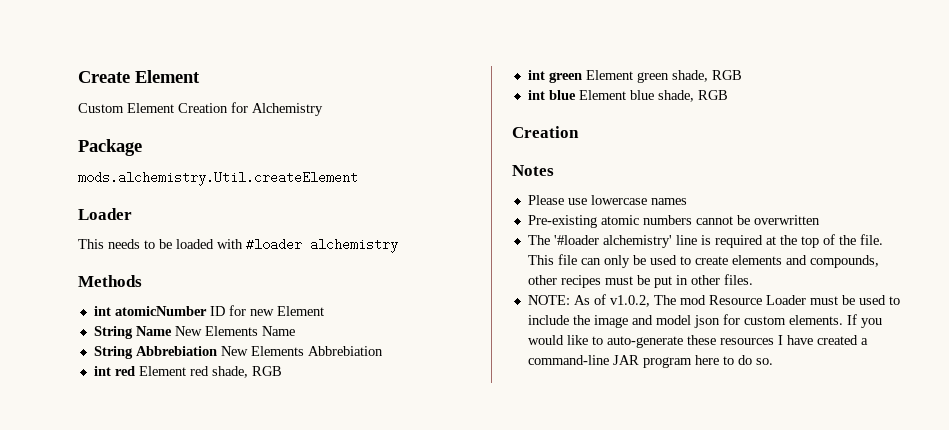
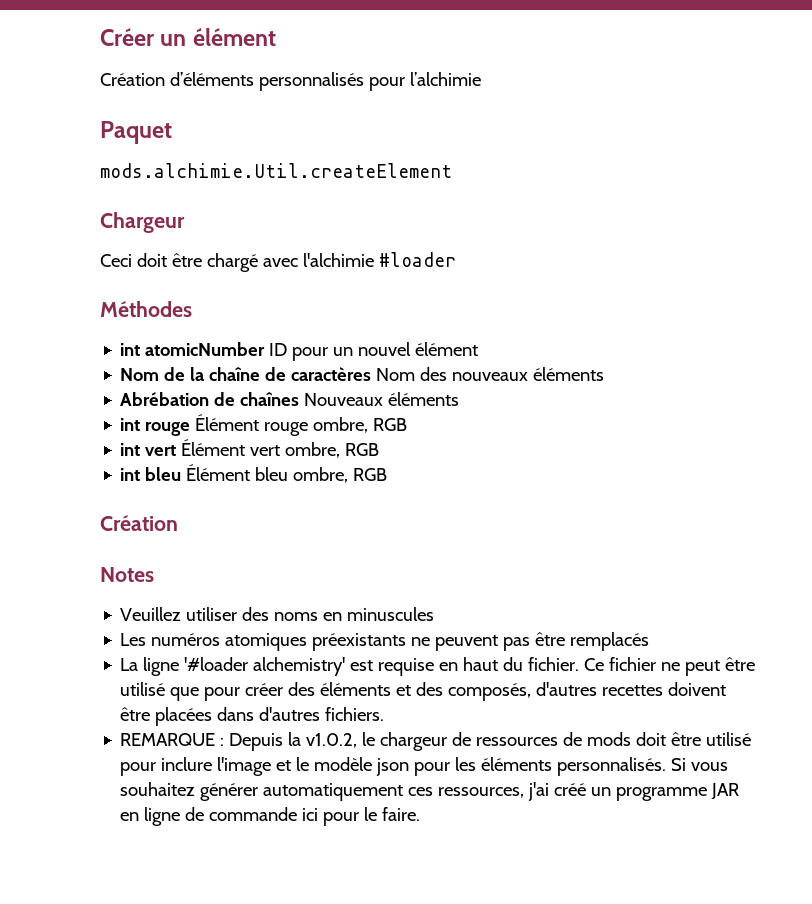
[78,70,200,83] [78,102,323,116] [78,139,142,156] [78,171,358,186] [78,208,132,220] [78,239,243,249] Create Element // Custom Element Creation for Alchemistry // Package // mods.alchemistry.Util.createElement // Loader // This needs to be loaded with -> [100,28,276,46] [100,72,481,91] [100,121,172,144] [100,163,452,178] [100,212,185,233] [100,253,374,272] Créer un élément // Création d’éléments personnalisés pour l’alchimie // Paquet // mods.alchimie.Util.createElement // Chargeur // Ceci doit être chargé avec l'alchimie
[310,238,398,253] [78,275,142,287] alchemistry // Methods -> [100,301,192,317] // Méthodes
[228,305,324,316] [93,326,295,339] [93,346,383,359] [93,366,282,378] [527,70,742,83] [527,90,728,102] [512,126,579,138] for new Element // String Name New Elements Name // String Abbrebiation New Elements Abbrebiation // int red Element red shade, RGB // int green Element green shade, RGB // int blue Element blue shade, RGB // Creation -> [292,342,479,361] [120,367,605,381] [120,392,460,406] [120,414,408,436] [120,439,380,458] [120,464,388,483] [100,515,178,531] pour un nouvel élément // Nom de la chaîne de caractères Nom des nouveaux éléments // Abrébation de chaînes Nouveaux éléments // int rouge Élément rouge ombre, RGB // int vert Élément vert ombre, RGB // int bleu Élément bleu ombre, RGB // Création
[527,195,687,205] [527,215,820,228] [527,234,883,248] [527,254,879,268] [527,274,753,288] [527,294,900,307] [527,314,882,328] [527,335,868,348] [527,355,773,368] Please use lowercase names // Pre-existing atomic numbers cannot be overwritten // The '#loader alchemistry' line is required at the top of the file. This file can only be used to create elements and compounds, other recipes must be put in other files. // NOTE: As of v1.0.2, The mod Resource Loader must be used to include the image and model json for custom elements. If you would like to auto-generate these resources I have created a command-line JAR program here to do so. -> [120,607,435,621] [120,632,650,651] [120,657,756,676] [120,682,727,701] [120,707,385,726] [120,732,752,751] [120,757,729,776] [120,782,740,801] [120,807,421,826] Veuillez utiliser des noms en minuscules // Les numéros atomiques préexistants ne peuvent pas être remplacés // La ligne '#loader alchemistry' est requise en haut du fichier. Ce fichier ne peut être utilisé que pour créer des éléments et des composés, d'autres recettes doivent être placées dans d'autres fichiers. // REMARQUE : Depuis la v1.0.2, le chargeur de ressources de mods doit être utilisé pour inclure l'image et le modèle json pour les éléments personnalisés. Si vous souhaitez générer automatiquement ces ressources, j'ai créé un programme JAR en ligne de commande ici pour le faire.

